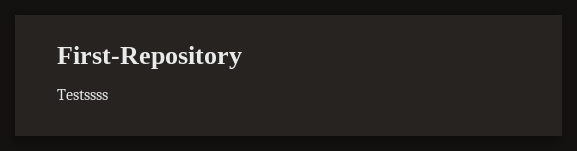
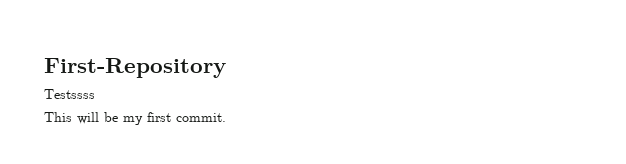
(108, 94) none -> [44,112,226,125] // This will be my first commit.

